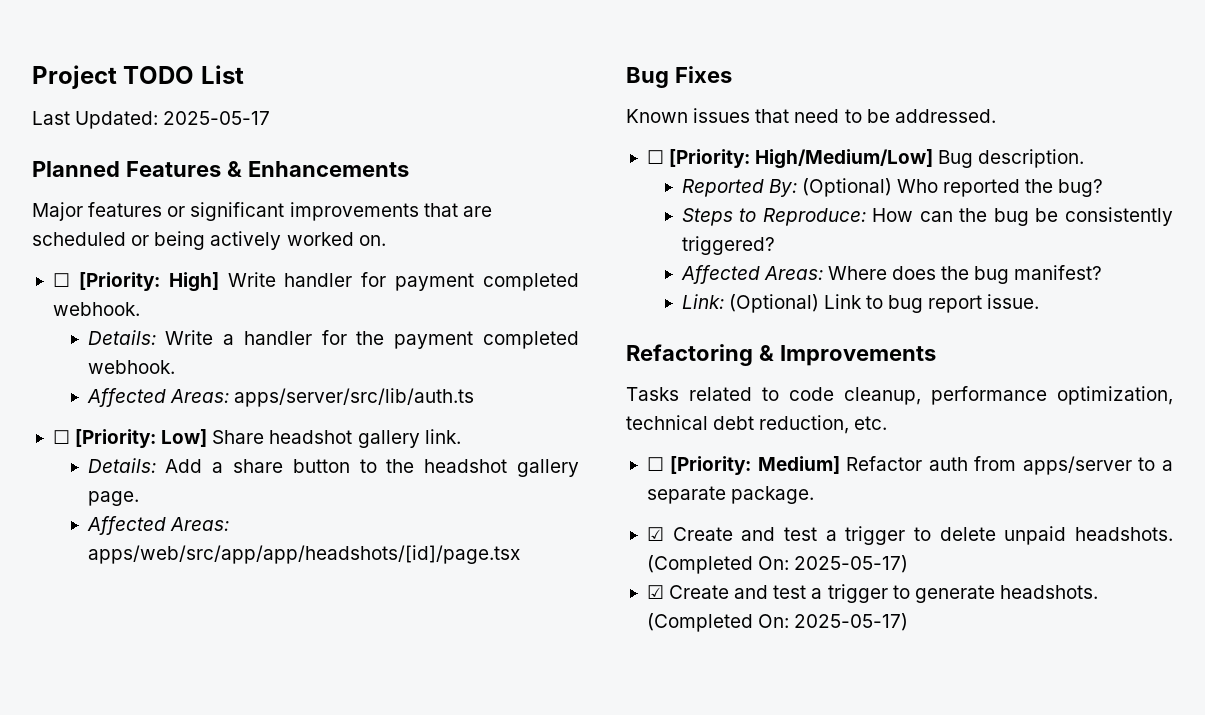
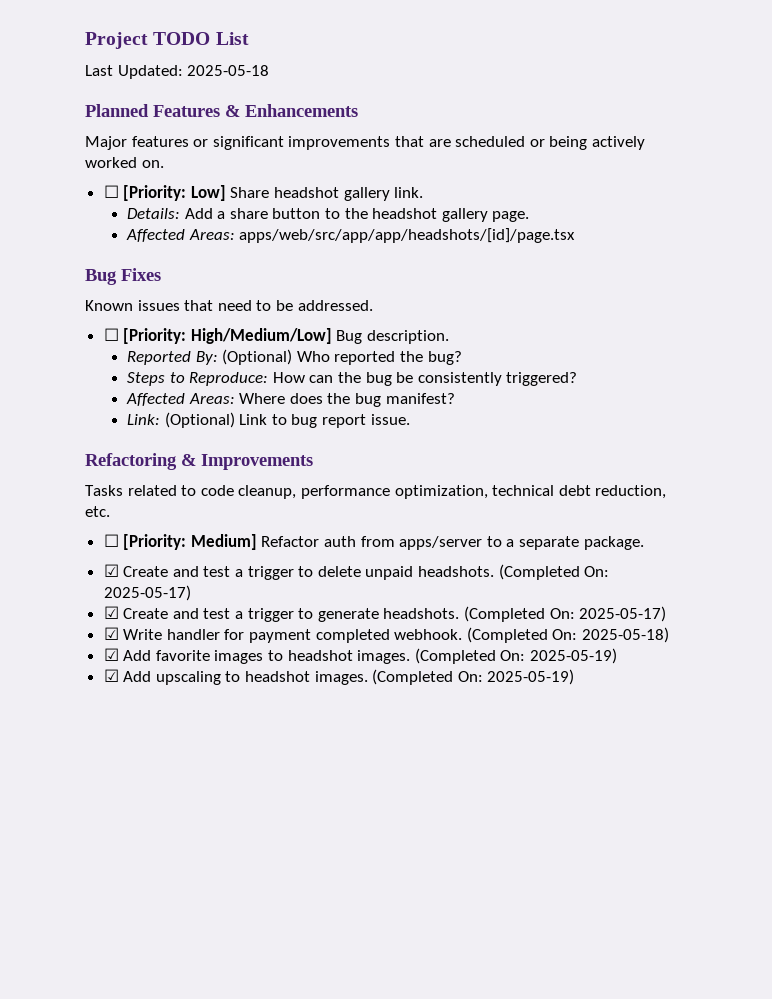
[163,111,271,125] 2025-05-17 -> [187,65,270,76] 2025-05-18
[52,272,579,292] [52,302,140,316] [87,330,579,349] [87,360,175,374] [86,388,474,407] // ☐ [Priority: High] Write handler for payment completed webhook. // Details: Write a handler for the payment completed webhook. // Affected Areas: apps/server/src/lib/auth.ts -> (164, 164) none
(909, 622) none -> [103,627,670,643] [103,648,618,664] [103,669,575,685] // ☑ Write handler for payment completed webhook. (Completed On: 2025-05-18) // ☑ Add favorite images to headshot images. (Completed On: 2025-05-19) // ☑ Add upscaling to headshot images. (Completed On: 2025-05-19)

